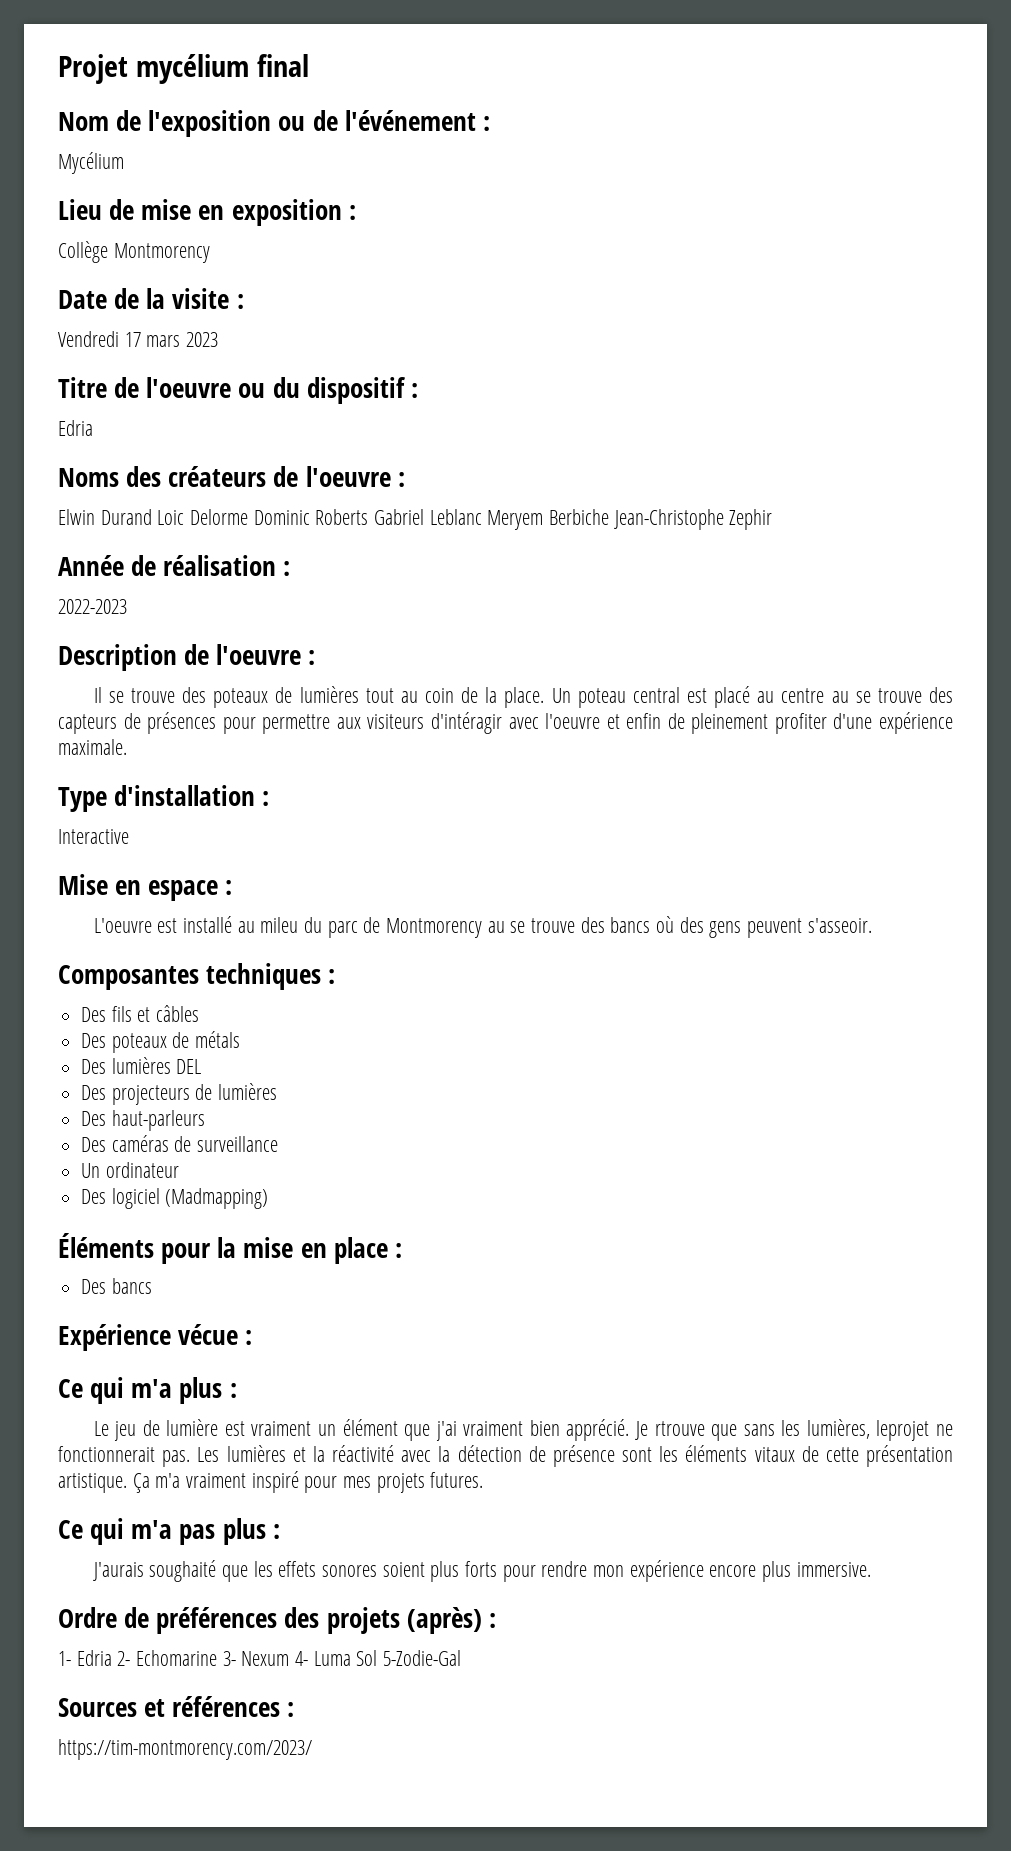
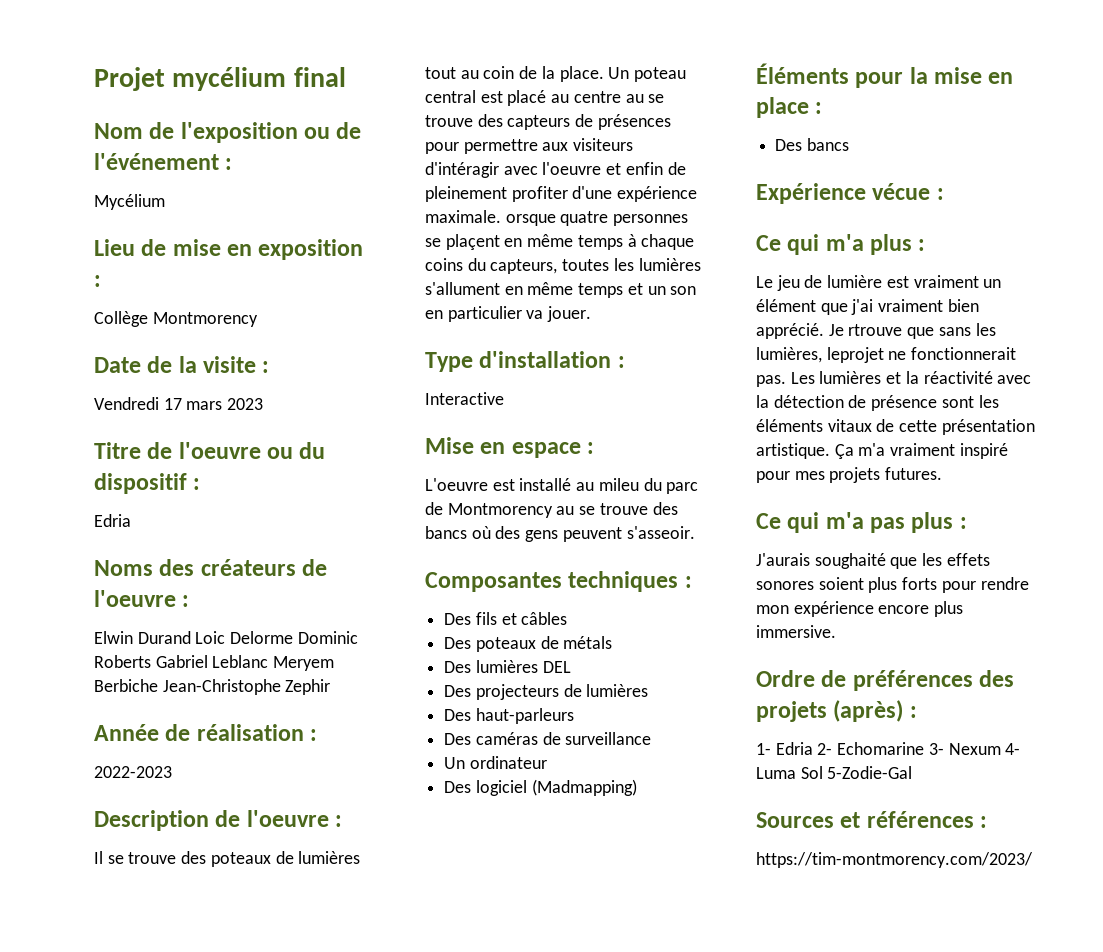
(127, 747) none -> [505,211,689,226] [425,234,695,250] [425,258,701,274] [425,282,697,298] [425,306,592,322] orsque quatre personnes se plaçent en même temps à chaque coins du capteurs, toutes les lumières s'allument en même temps et un son en particulier va jouer.

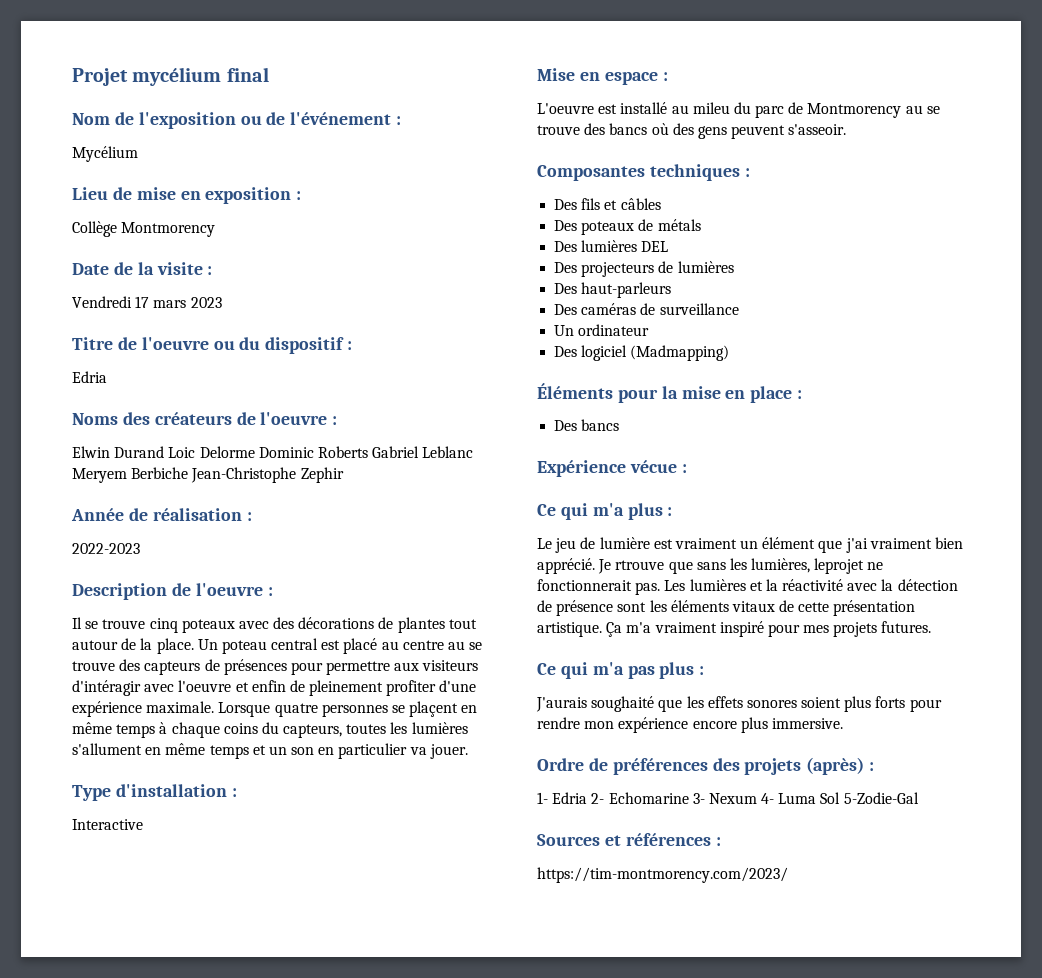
[181,851,361,867] [425,66,515,79] des poteaux de lumières tout au coin -> [149,617,477,633] [72,640,118,650] cinq poteaux avec des décorations de plantes tout autour
[505,214,556,226] orsque -> [218,702,271,717] Lorsque

